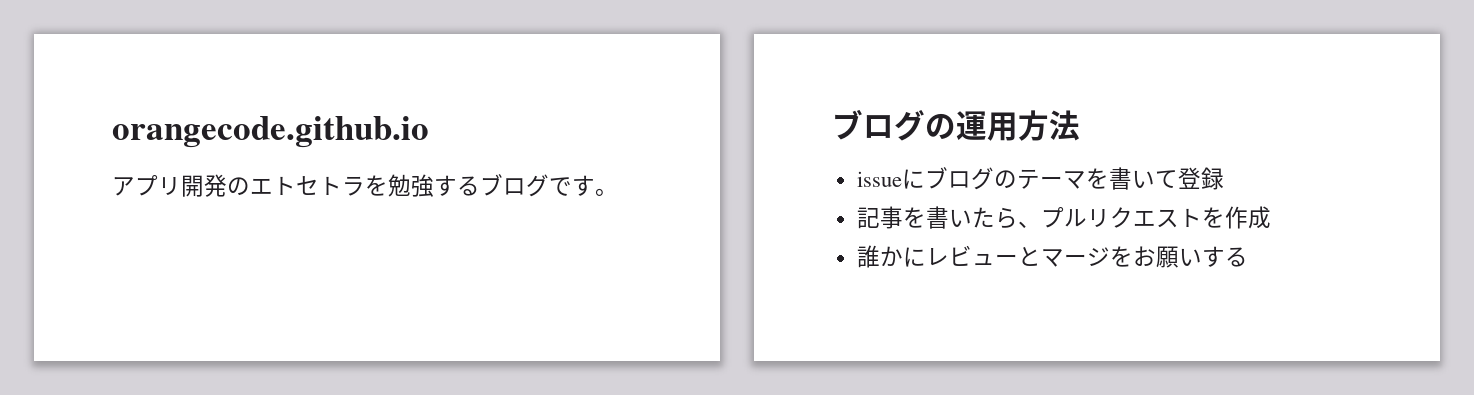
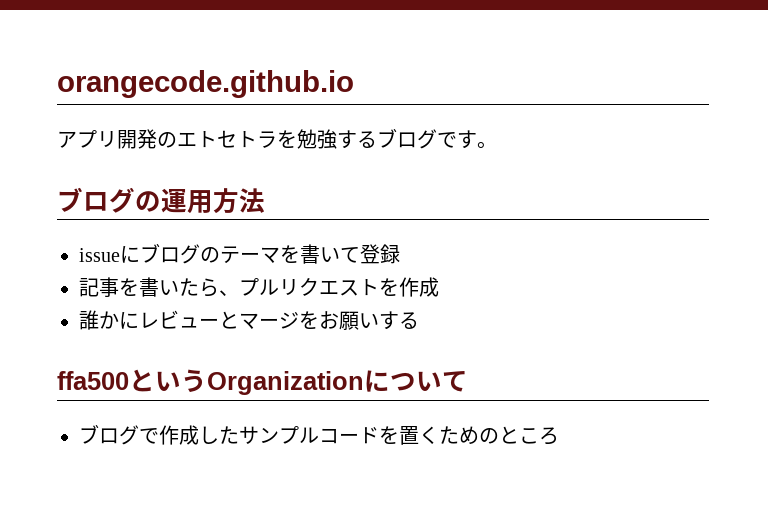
(1248, 257) none -> [57,369,468,395] [79,424,559,445] // ffa500というOrganizationについて // ブログで作成したサンプルコードを置くためのところ

